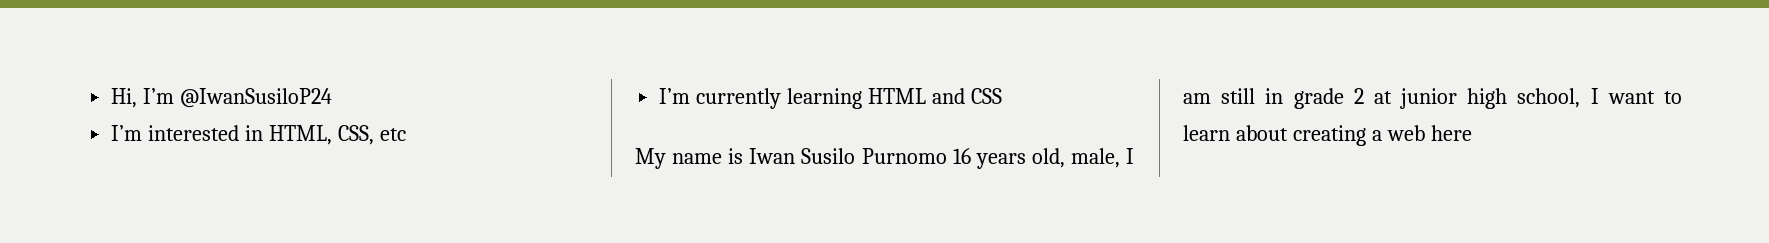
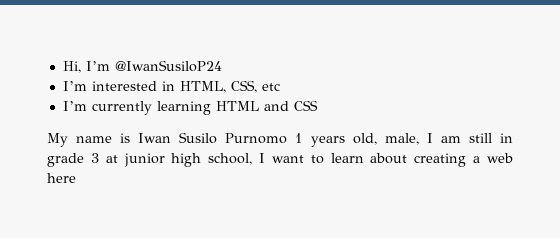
[952,148,971,164] 16 -> [295,133,303,143] 1
[1353,88,1364,104] 2 -> [90,153,99,163] 3

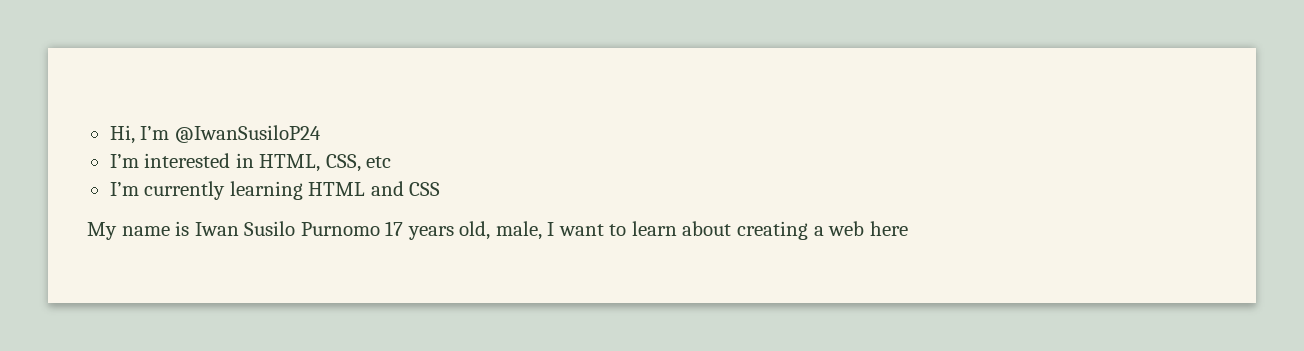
[295,133,303,143] 1 -> [385,221,404,236] 17
[440,133,514,143] [47,153,266,167] am still in grade 3 at junior high school, I -> (555, 229) none

